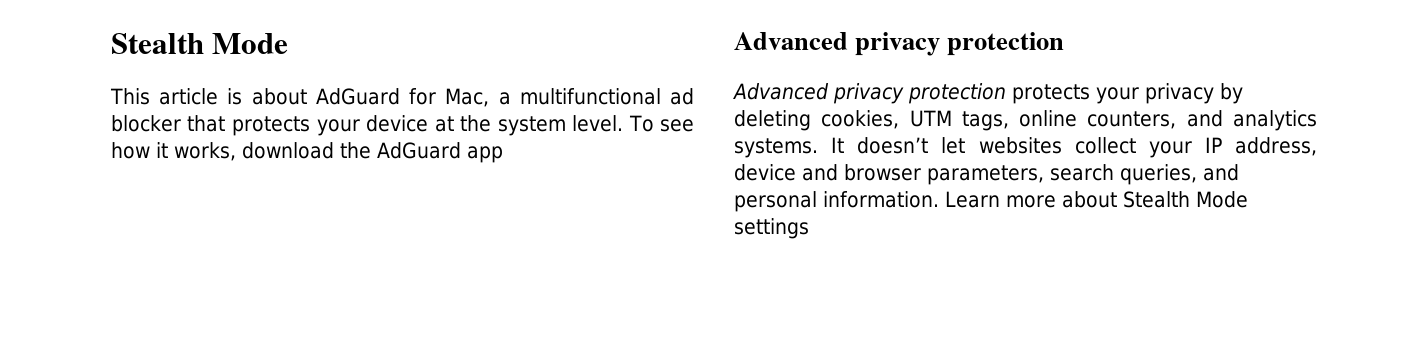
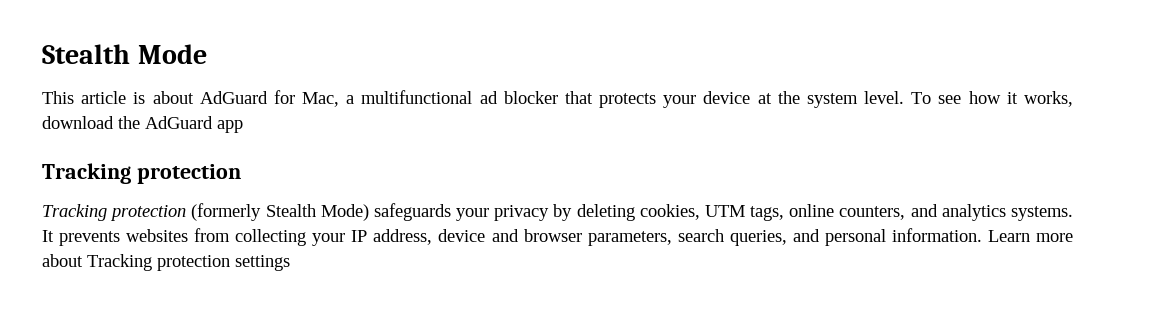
[734,32,941,56] Advanced privacy -> [42,163,131,184] Tracking
[733,83,1090,104] Advanced privacy protection protects -> [42,203,451,221] Tracking protection (formerly Stealth Mode) safeguards
[857,137,1136,154] doesn’t let websites collect -> [59,228,307,246] prevents websites from collecting
[1123,191,1248,208] Stealth Mode -> [87,254,230,271] Tracking protection

